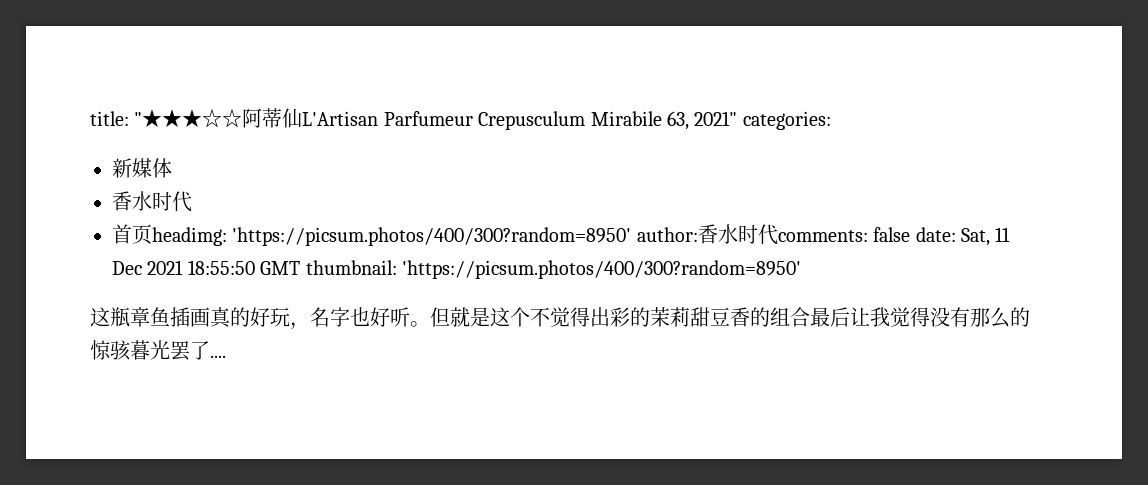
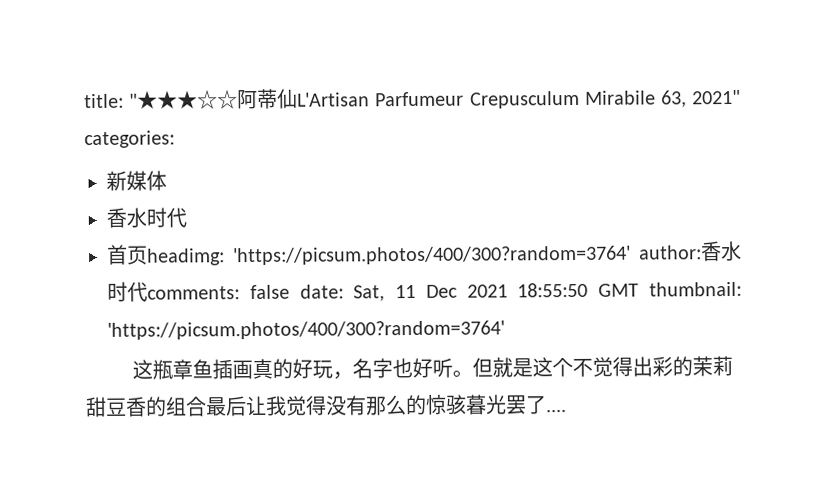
[232,227,632,246] 'https://picsum.photos/400/300?random=8950' -> [233,245,631,266] 'https://picsum.photos/400/300?random=3764'
[402,260,801,279] 'https://picsum.photos/400/300?random=8950' -> [107,320,505,340] 'https://picsum.photos/400/300?random=3764'

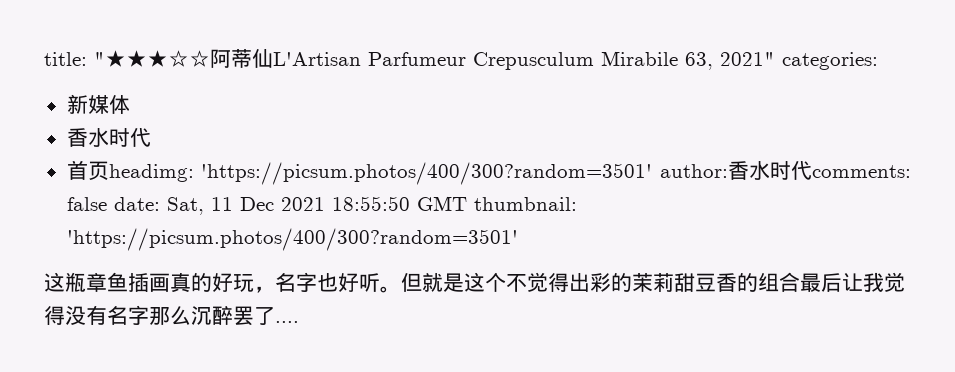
[233,245,631,266] 'https://picsum.photos/400/300?random=3764' -> [201,162,653,185] 'https://picsum.photos/400/300?random=3501'
[107,320,505,340] 'https://picsum.photos/400/300?random=3764' -> [66,228,518,251] 'https://picsum.photos/400/300?random=3501'
[365,394,507,416] 那么的惊骇暮光 -> [107,305,233,325] 名字那么沉醉

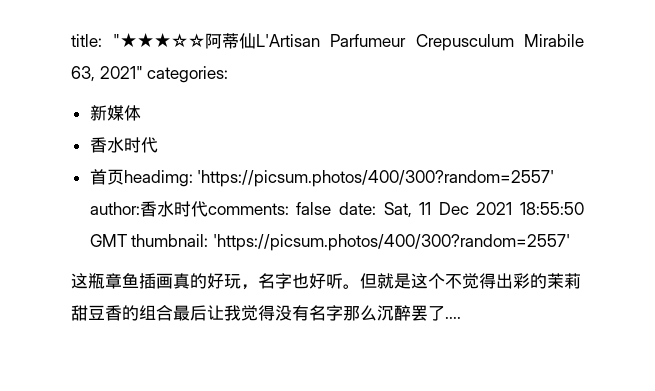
[201,162,653,185] 'https://picsum.photos/400/300?random=3501' -> [197,170,555,187] 'https://picsum.photos/400/300?random=2557'
[66,228,518,251] 'https://picsum.photos/400/300?random=3501' -> [212,234,570,251] 'https://picsum.photos/400/300?random=2557'

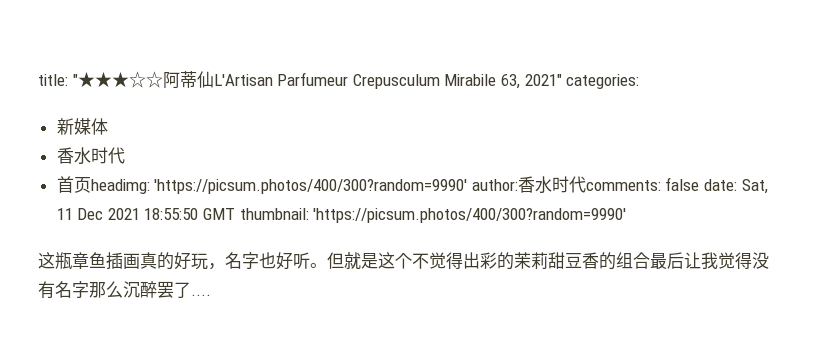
[197,170,555,187] 'https://picsum.photos/400/300?random=2557' -> [154,179,468,194] 'https://picsum.photos/400/300?random=9990'
[212,234,570,251] 'https://picsum.photos/400/300?random=2557' -> [313,208,627,223] 'https://picsum.photos/400/300?random=9990'

